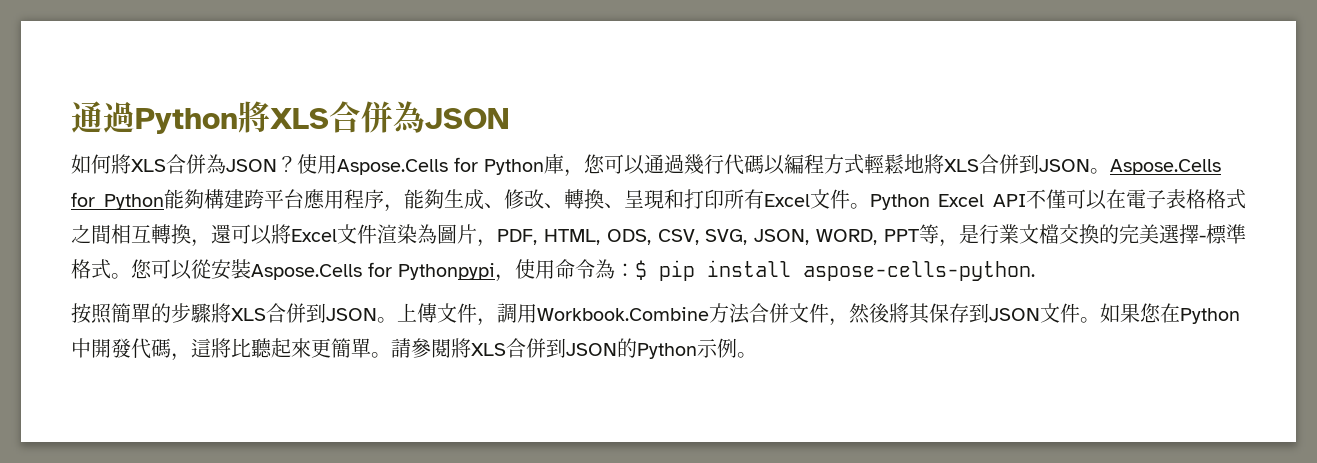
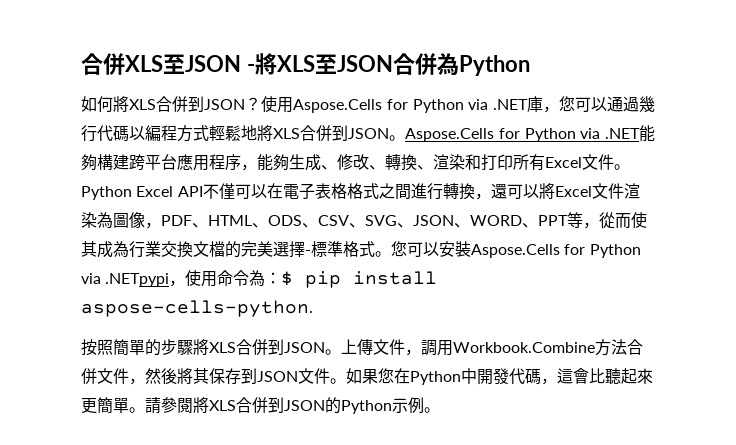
[71,101,509,134] 通過Python將XLS合併為JSON -> [81,53,530,76] 合併XLS至JSON -將XLS至JSON合併為Python
[206,154,226,174] 為 -> [188,96,204,112] 到
(544, 167) none -> [468,99,528,110] via .NET
(164, 202) none -> [580,128,640,139] via .NET
[623,190,664,209] 呈現 -> [433,154,465,170] 渲染
[111,224,151,244] 相互 -> [410,183,443,200] 進行
[457,224,1100,247] 片，PDF, HTML, ODS, CSV, SVG, JSON, WORD, PPT等，是行業文檔交換 -> [129,212,647,229] [81,241,225,258] 像，PDF、HTML、ODS、CSV、SVG、JSON、WORD、PPT等，從而使其成為行業交換文檔
[191,259,212,279] 從 -> (439, 249) none
[398,263,495,280] Pythonpypi -> [589,244,641,258] [81,273,170,287] Python via .NETpypi
[211,338,231,358] 將 -> [573,368,589,384] 會

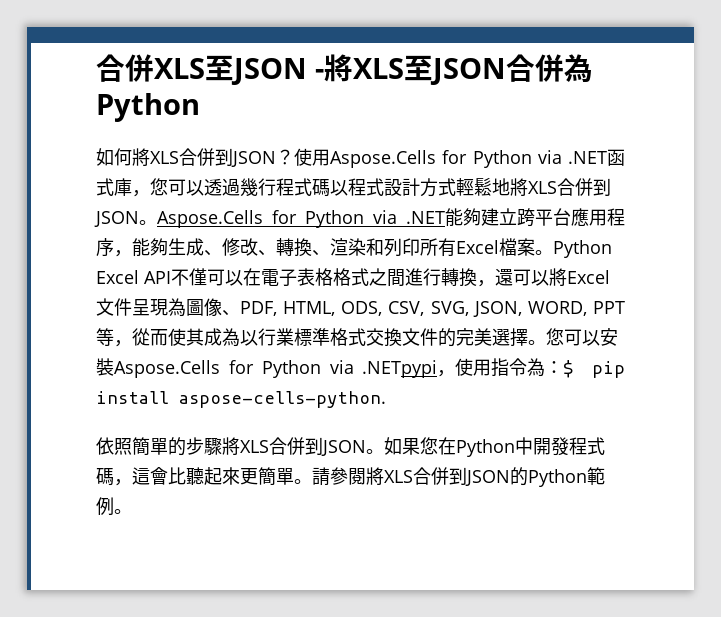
(528, 104) none -> [607,149,625,166] [96,178,114,196] 函式
[607,96,655,113] [81,125,177,142] 通過幾行代碼以編程 -> [204,178,420,197] 透過幾行程式碼以程式設計
[97,154,129,170] 構建 -> [481,208,517,226] 建立
[481,154,497,170] 打 -> [384,238,402,257] 列
[582,154,614,170] 文件 -> [499,238,535,256] 檔案
[623,183,640,199] [81,212,538,229] 渲染為圖像，PDF、HTML、ODS、CSV、SVG、JSON、WORD、 -> [132,298,587,317] 呈現為圖像、PDF, HTML, ODS, CSV, SVG, JSON, WORD,
[129,241,375,258] 行業交換文檔的完美選擇-標準格式 -> [240,328,528,347] 以行業標準格式交換文件的完美選擇
[217,270,234,286] 命 -> [491,358,510,377] 指
[81,339,97,356] 按 -> [96,437,114,455] 依
[341,339,643,356] [81,368,346,385] 上傳文件，調用Workbook.Combine方法合併文件，然後將其保存到JSON文件。 -> (384, 451) none
[509,368,525,385] 代 -> [569,437,605,455] 程式
[392,398,408,413] 示 -> [587,467,605,485] 範

